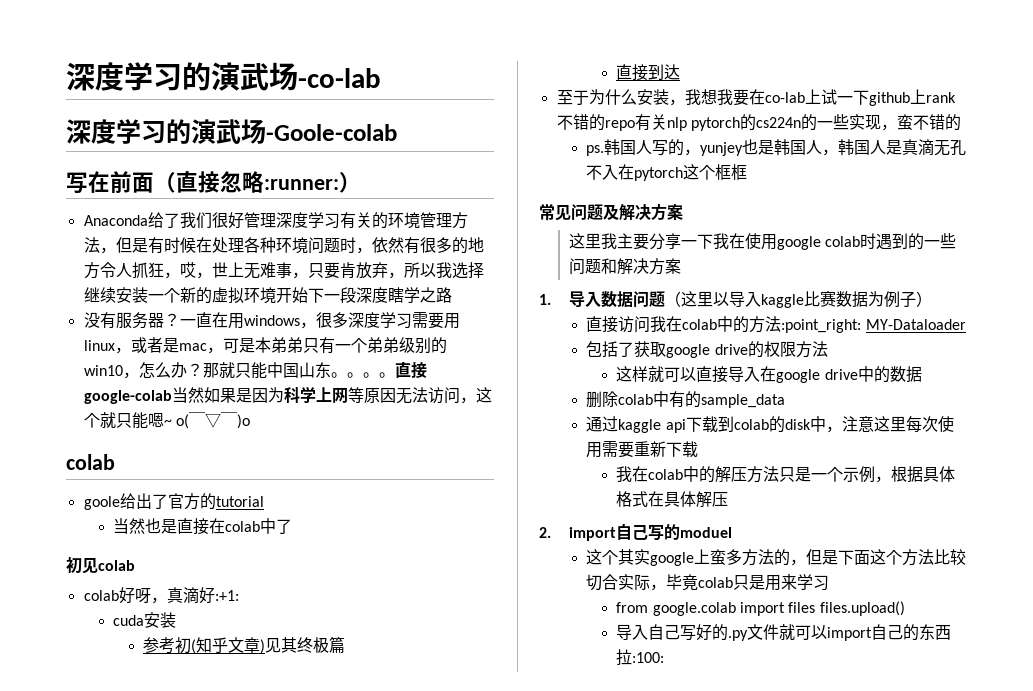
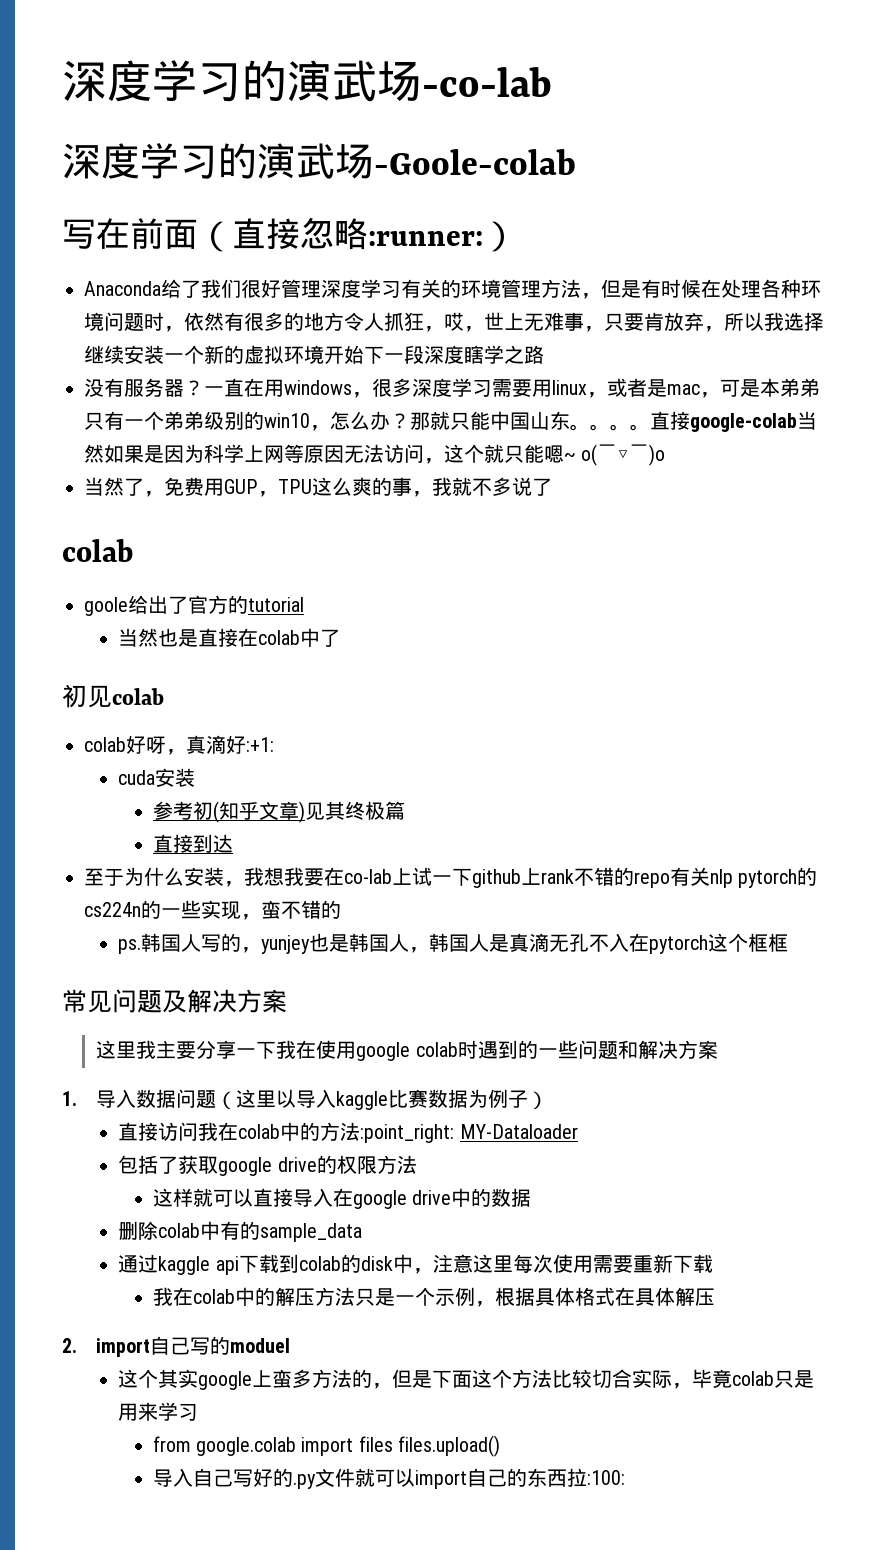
(250, 421) none -> [84,477,552,497] // 当然了，免费用GUP，TPU这么爽的事，我就不多说了

